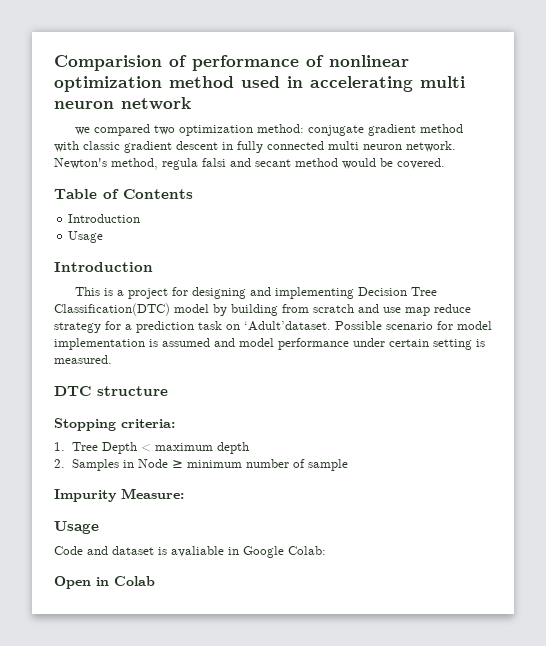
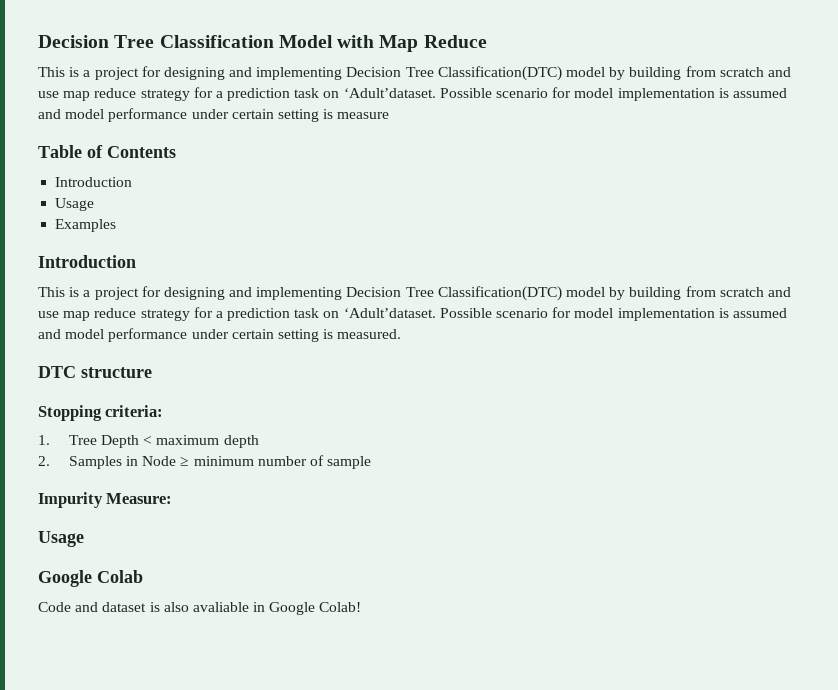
[54,55,409,71] [54,76,465,92] [54,97,191,110] [75,124,464,136] [54,141,456,153] [54,158,445,170] Comparision of performance of nonlinear optimization method used in accelerating multi neuron network // we compared two optimization method: conjugate gradient method with classic gradient descent in fully connected multi neuron network. Newton's method, regula falsi and secant method would be covered. -> [38,35,487,52] [38,66,791,81] [38,87,787,101] [38,108,390,122] Decision Tree Classification Model with Map Reduce // This is a project for designing and implementing Decision Tree Classification(DTC) model by building from scratch and use map reduce strategy for a prediction task on ‘Adult’dataset. Possible scenario for model implementation is assumed and model performance under certain setting is measure
(104, 237) none -> [55,219,117,232] // Examples
(99, 527) none -> [38,570,143,587] // Google Colab
(167, 551) none -> [163,602,189,612] also
[288,546,326,555] [54,576,155,589] Colab: // Open in Colab -> [319,602,362,612] Colab!

